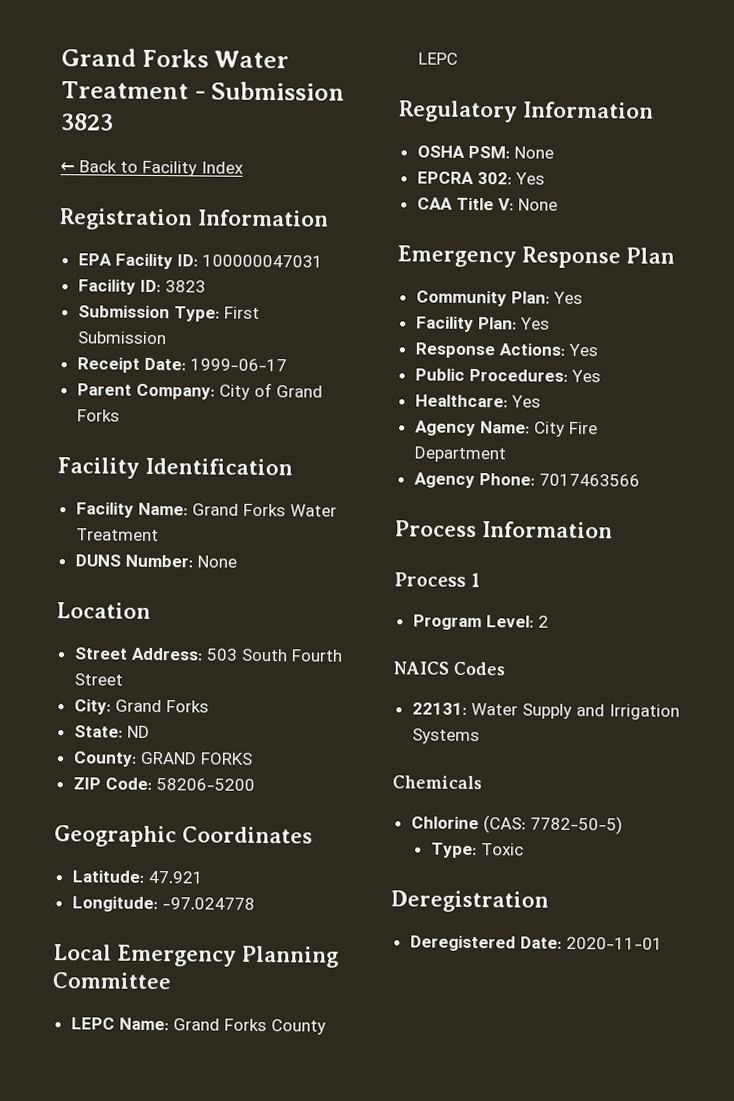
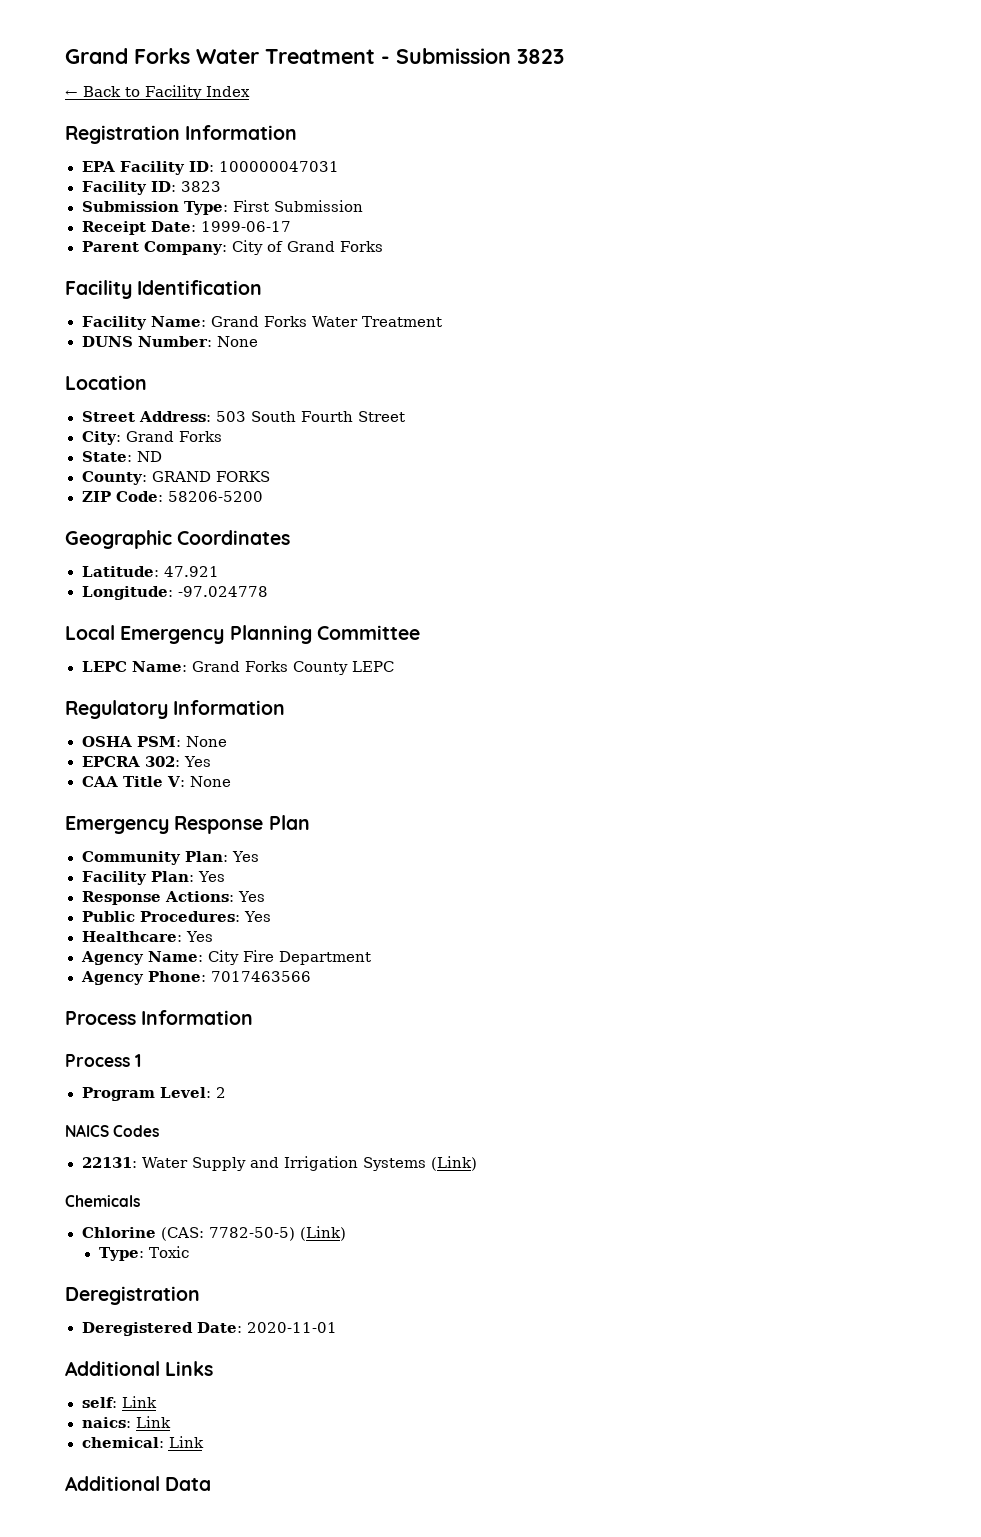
(480, 736) none -> [431,1156,478,1171] (Link)
(623, 825) none -> [299,1226,346,1241] (Link)
(663, 943) none -> [65,1361,214,1376] [81,1396,157,1408] [81,1416,171,1428] [81,1436,204,1448] [65,1476,212,1491] // Additional Links // self: Link // naics: Link // chemical: Link // Additional Data

